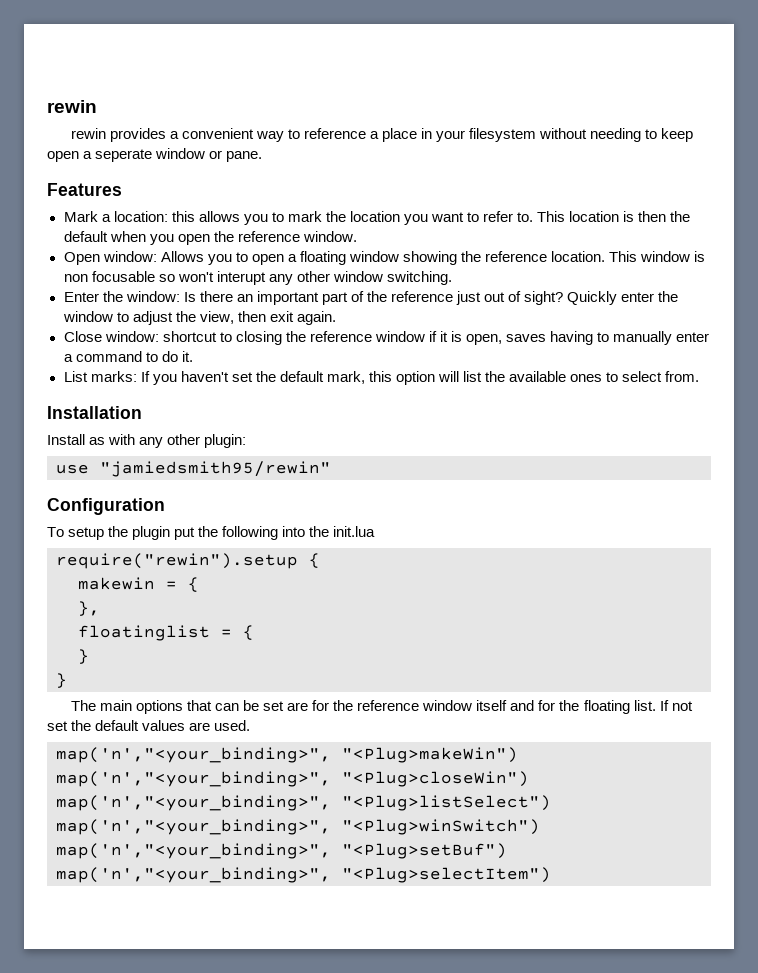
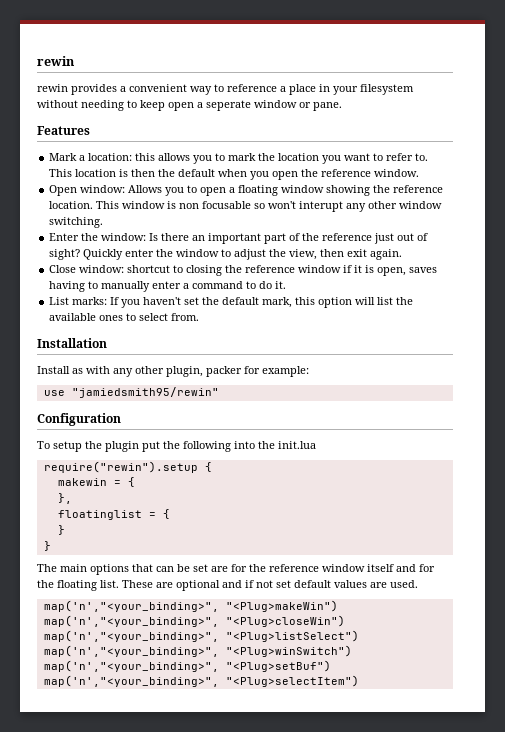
[204,434,247,448] plugin: -> [166,366,309,377] plugin, packer for example:
[659,700,669,711] If -> [122,580,254,591] These are optional and if
[71,720,92,731] the -> (291, 584) none

